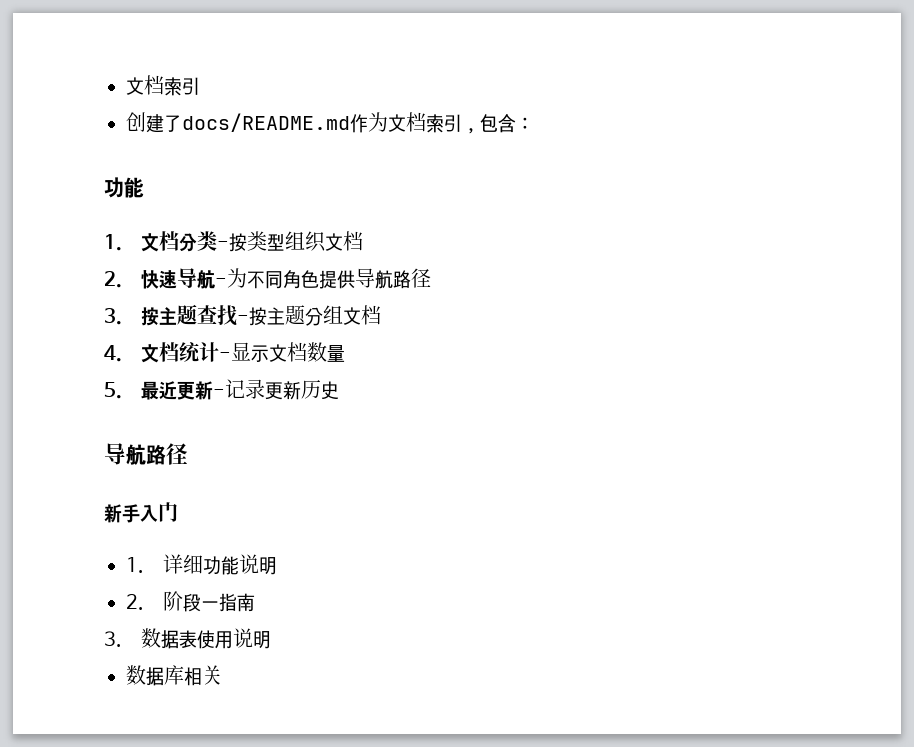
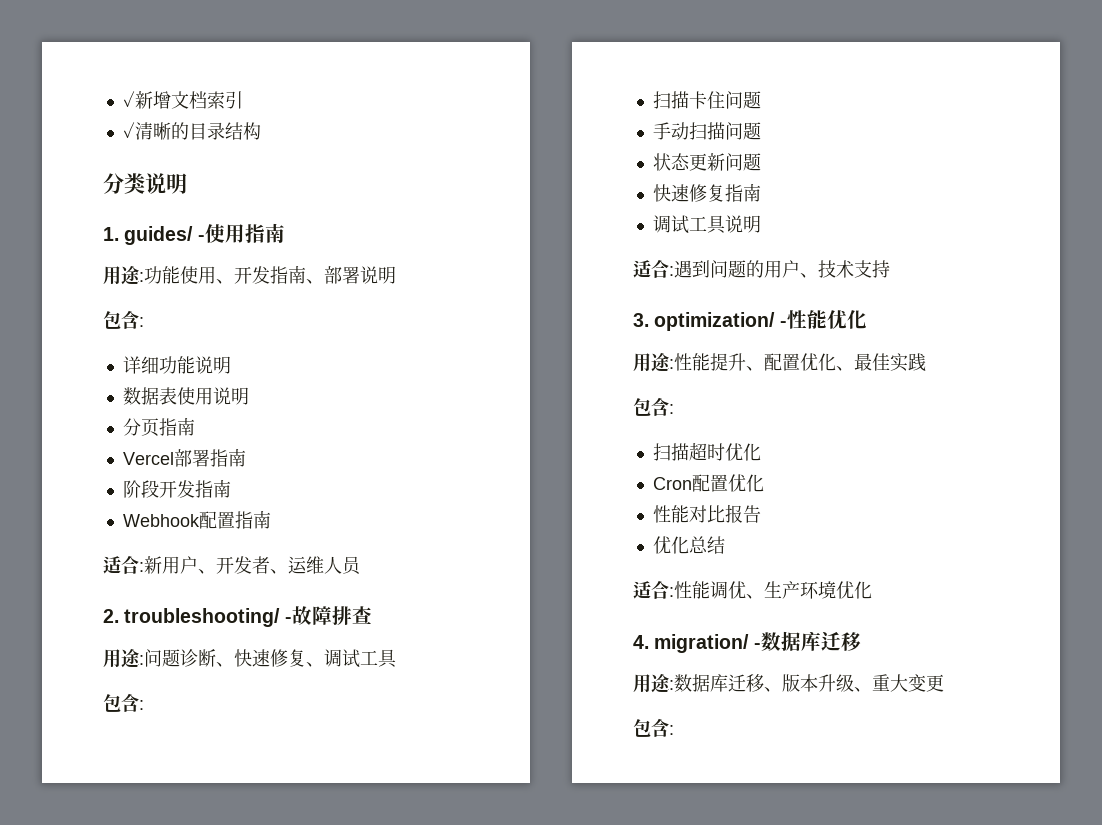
(126, 86) none -> [122,91,171,109] ✓新增
[126,112,534,134] [104,177,144,198] [104,231,363,252] [104,268,431,289] [104,304,381,326] [104,342,345,363] [104,379,339,400] [104,443,188,465] [104,502,178,523] [126,557,144,573] 创建了docs/README.md作为文档索引，包含： // 功能 // 1.文档分类-按类型组织文档 // 2.快速导航-为不同角色提供导航路径 // 3.按主题查找-按主题分组文档 // 4.文档统计-显示文档数量 // 5.最近更新-记录更新历史 // 导航路径 // 新手入门 // 1. -> [122,122,261,140] [103,173,187,194] [103,223,285,245] [103,265,396,285] [103,310,144,329] ✓清晰的目录结构 // 分类说明 // 1. guides/ -使用指南 // 用途:功能使用、开发指南、部署说明 // 包含: //
[126,591,255,612] [104,631,122,647] 2.阶段一指南 // 3. -> (231, 365) none
[126,665,222,686] 数据库相关 -> [122,417,195,437] [122,448,246,467] [122,479,231,498] [122,510,271,529] [103,556,362,575] [103,606,372,627] [103,649,397,668] [103,693,144,712] [652,91,761,109] [652,122,761,140] [652,153,761,171] [652,183,761,202] [652,215,761,234] [633,260,890,278] [633,310,867,331] [633,353,926,372] [633,397,674,416] [652,442,761,461] [652,474,764,492] [652,504,761,523] [652,536,725,554] [633,581,872,599] [633,631,861,653] [633,674,944,693] [633,718,674,737] 分页指南 // Vercel部署指南 // 阶段开发指南 // Webhook配置指南 // 适合:新用户、开发者、运维人员 // 2. troubleshooting/ -故障排查 // 用途:问题诊断、快速修复、调试工具 // 包含: // 扫描卡住问题 // 手动扫描问题 // 状态更新问题 // 快速修复指南 // 调试工具说明 // 适合:遇到问题的用户、技术支持 // 3. optimization/ -性能优化 // 用途:性能提升、配置优化、最佳实践 // 包含: // 扫描超时优化 // Cron配置优化 // 性能对比报告 // 优化总结 // 适合:性能调优、生产环境优化 // 4. migration/ -数据库迁移 // 用途:数据库迁移、版本升级、重大变更 // 包含:

